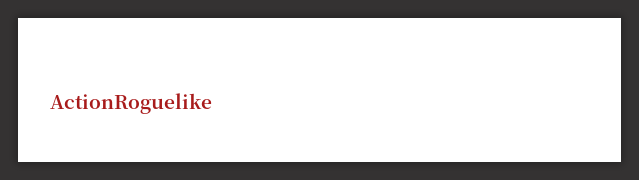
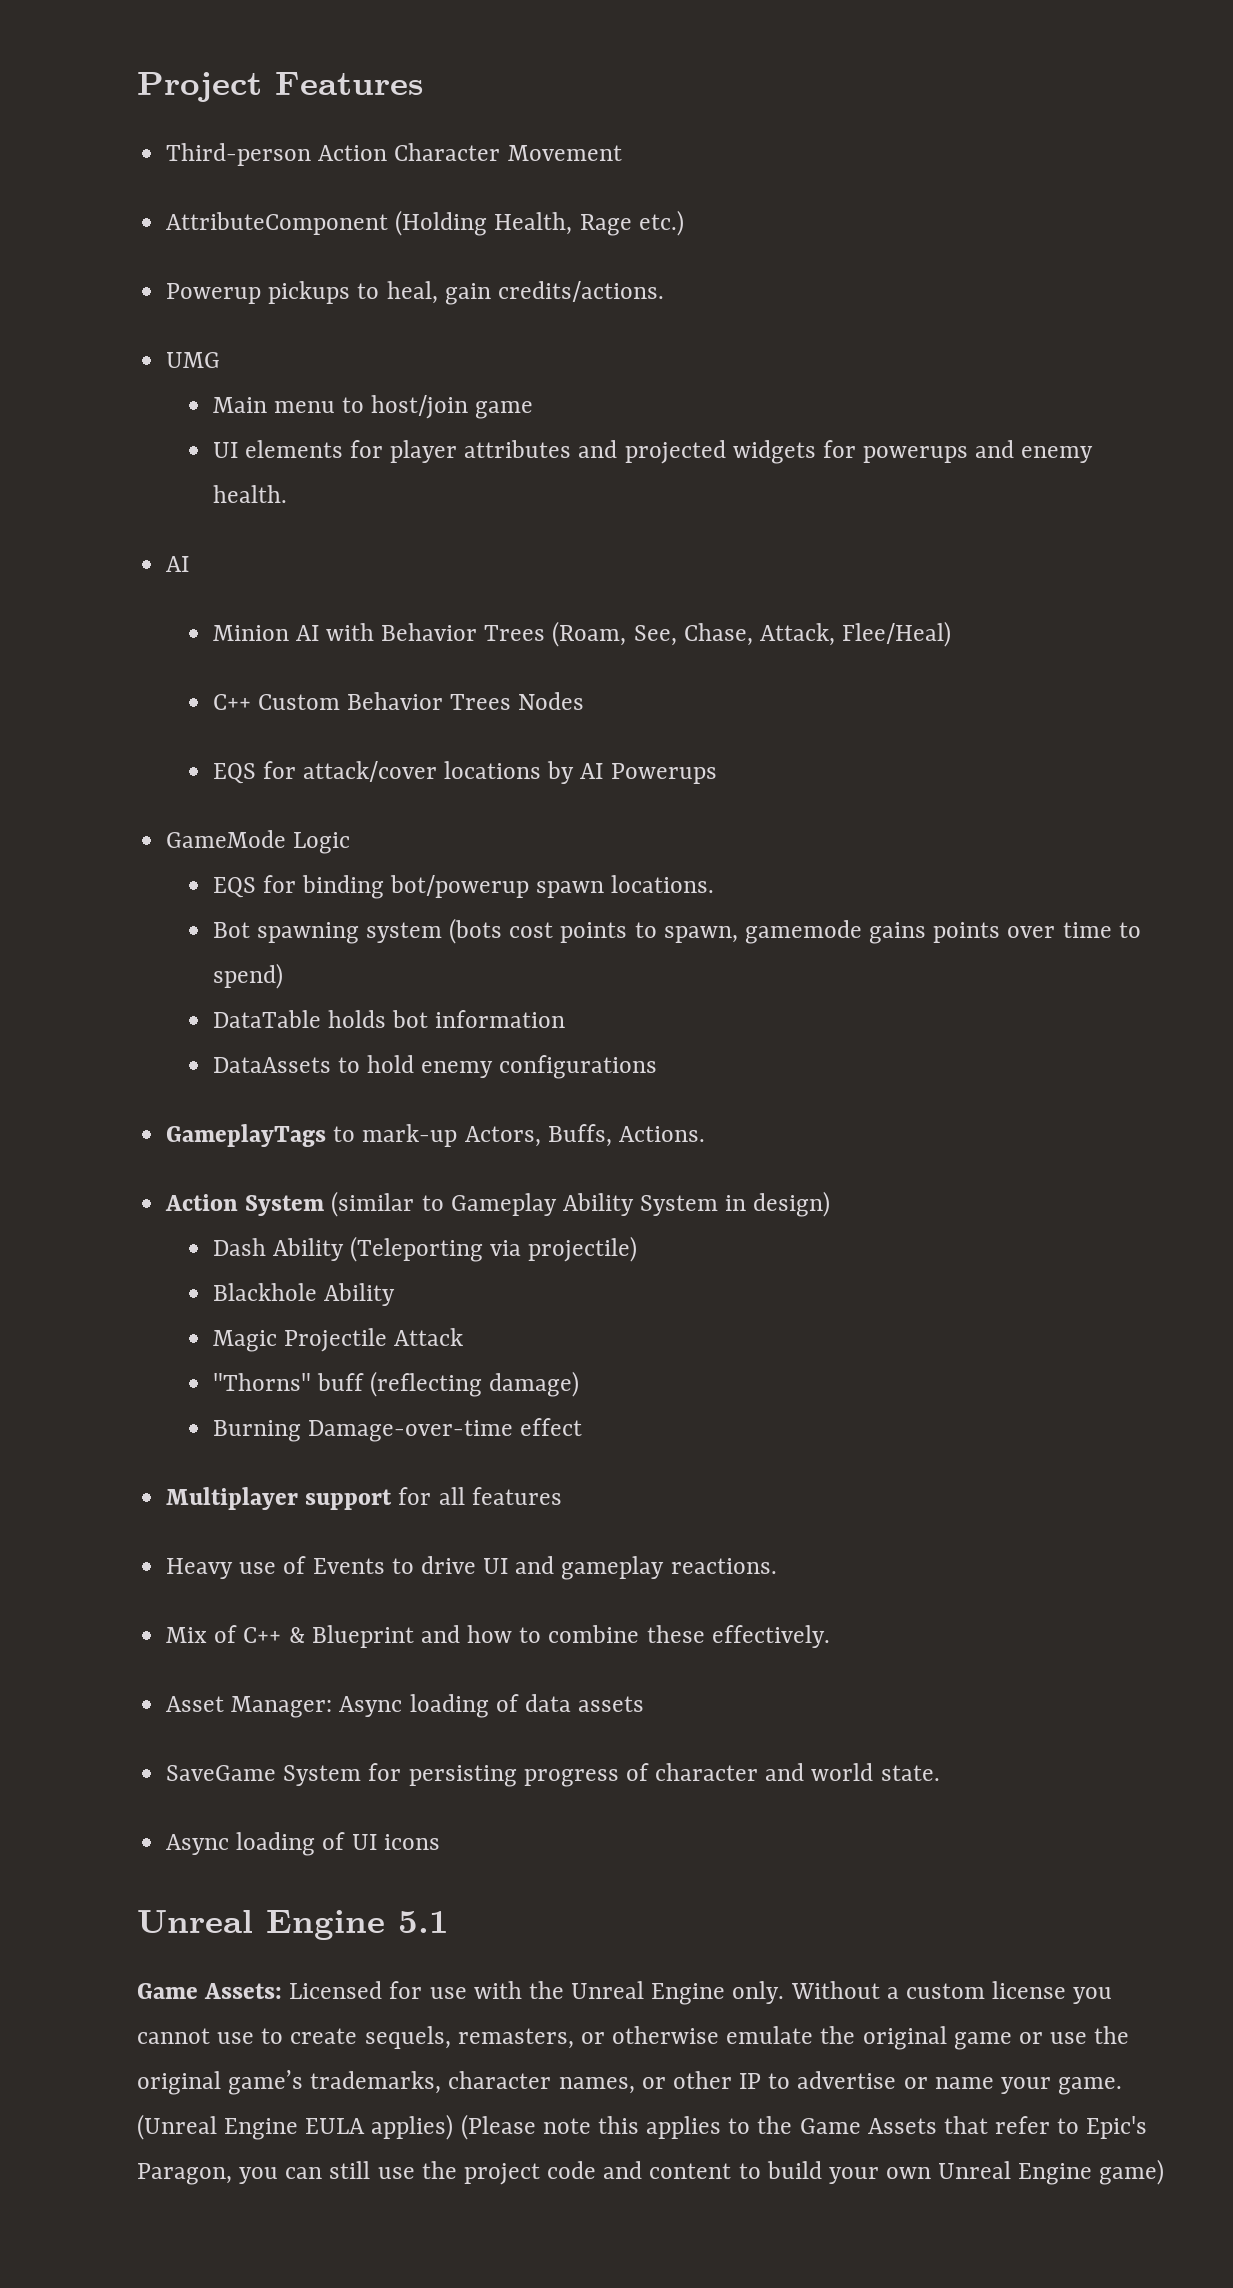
[50,93,212,114] ActionRoguelike -> [137,72,423,102] [166,143,622,166] [166,210,684,236] [166,281,664,305] [166,352,221,368] [212,395,534,419] [212,440,1094,464] [212,485,287,503] [166,556,190,572] [212,621,952,647] [212,692,585,710] [212,761,717,784] [166,830,351,854] [212,875,715,899] [212,918,1141,944] [212,963,283,989] [212,1010,566,1028] [212,1055,658,1079] [166,1124,705,1147] [165,1191,831,1217] [212,1236,638,1262] [212,1283,395,1306] [212,1328,463,1352] [212,1371,580,1397] [212,1418,582,1442] [166,1487,562,1510] [166,1556,777,1580] [166,1625,830,1648] [166,1694,645,1718] [166,1763,940,1787] [166,1832,440,1856] [137,1910,449,1940] [137,1981,1113,2005] [137,2026,1130,2050] [137,2070,1123,2095] [137,2114,1148,2140] [137,2159,1165,2185] Project Features // Third-person Action Character Movement // AttributeComponent (Holding Health, Rage etc.) // Powerup pickups to heal, gain credits/actions. // UMG // Main menu to host/join game // UI elements for player attributes and projected widgets for powerups and enemy health. // AI // Minion AI with Behavior Trees (Roam, See, Chase, Attack, Flee/Heal) // C++ Custom Behavior Trees Nodes // EQS for attack/cover locations by AI Powerups // GameMode Logic // EQS for binding bot/powerup spawn locations. // Bot spawning system (bots cost points to spawn, gamemode gains points over time to spend) // DataTable holds bot information // DataAssets to hold enemy configurations // GameplayTags to mark-up Actors, Buffs, Actions. // Action System (similar to Gameplay Ability System in design) // Dash Ability (Teleporting via projectile) // Blackhole Ability // Magic Projectile Attack // "Thorns" buff (reflecting damage) // Burning Damage-over-time effect // Multiplayer support for all features // Heavy use of Events to drive UI and gameplay reactions. // Mix of C++ & Blueprint and how to combine these effectively. // Asset Manager: Async loading of data assets // SaveGame System for persisting progress of character and world state. // Async loading of UI icons // Unreal Engine 5.1 // Game Assets: Licensed for use with the Unreal Engine only. Without a custom license you cannot use to create sequels, remasters, or otherwise emulate the original game or use the original game’s trademarks, character names, or other IP to advertise or name your game. (Unreal Engine EULA applies) (Please note this applies to the Game Assets that refer to Epic's Paragon, you can still use the project code and content to build your own Unreal Engine game)

